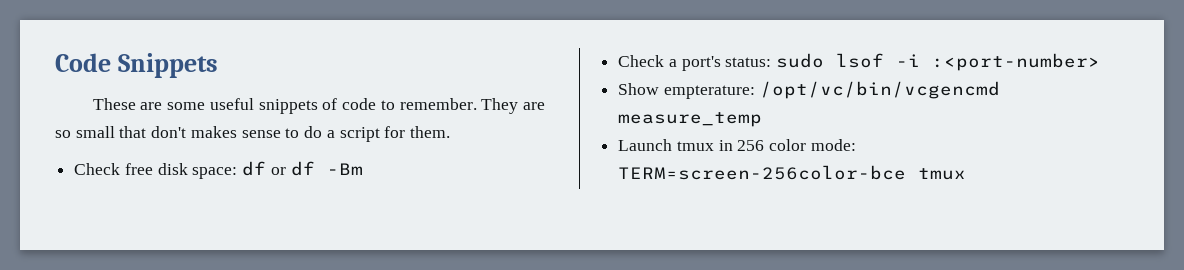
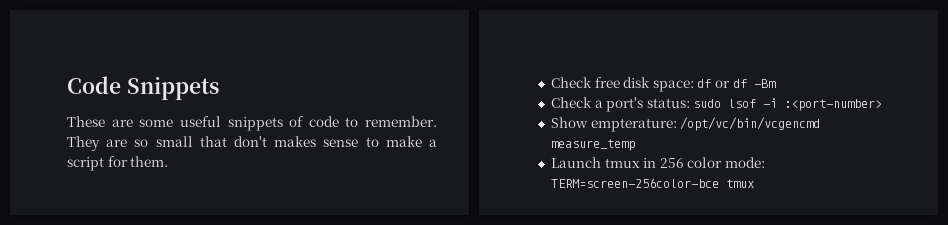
[304,126,323,138] do -> [385,136,422,147] make

